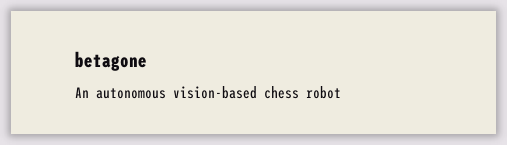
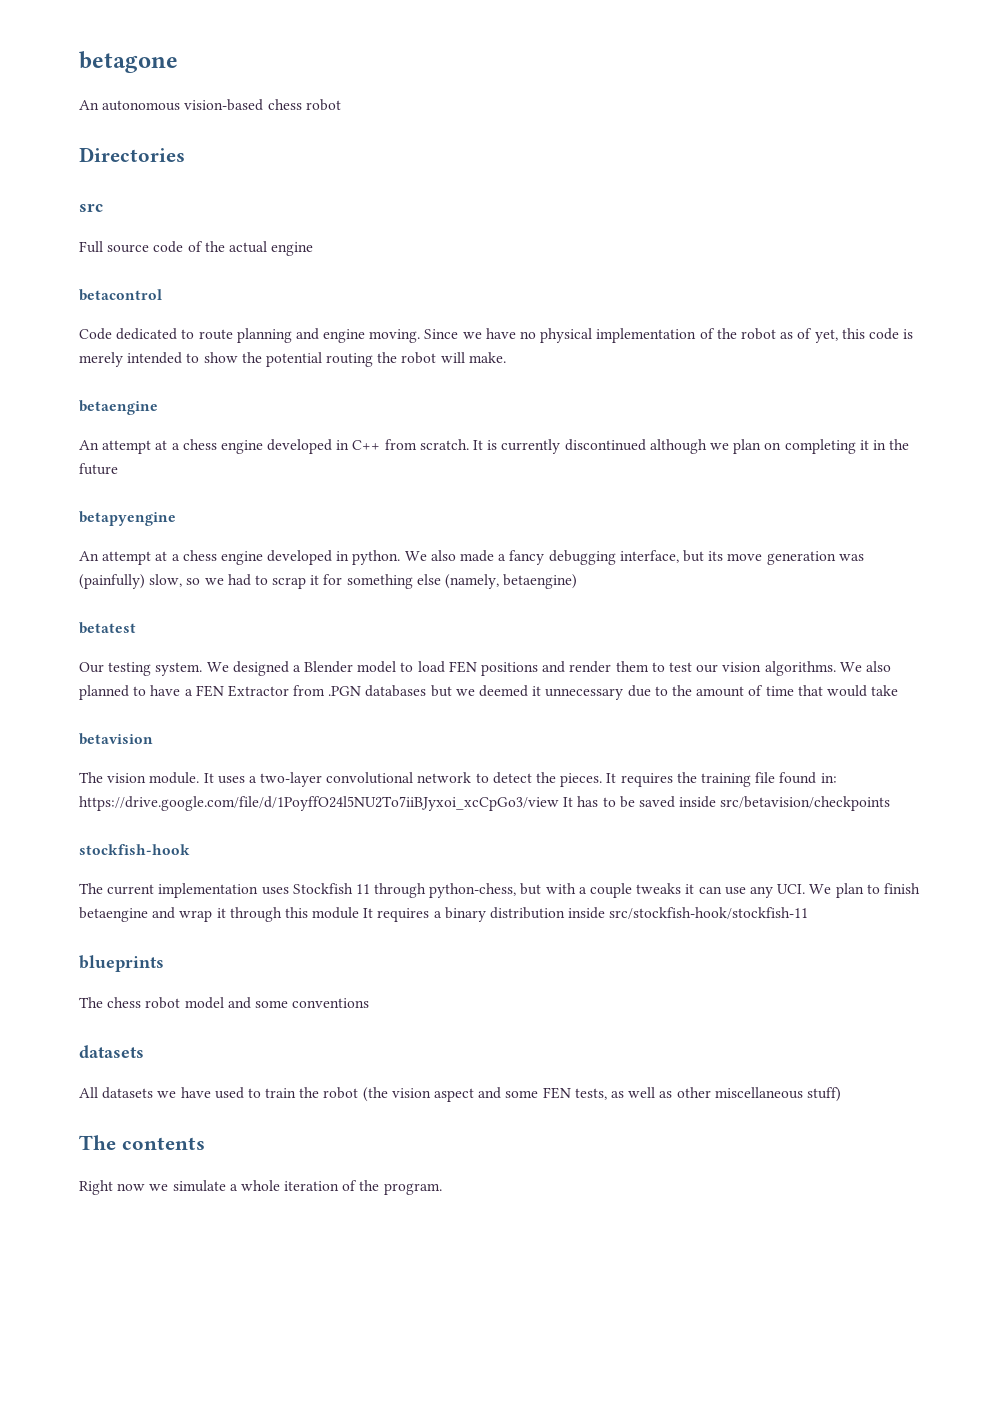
(341, 92) none -> [79,147,185,162] [79,204,103,212] [79,241,314,256] [79,289,162,301] [79,328,914,343] [79,352,506,367] [79,400,158,415] [79,439,910,454] [79,463,118,475] [79,511,176,526] [79,550,864,565] [79,574,578,589] [79,622,136,634] [79,661,891,676] [79,685,899,700] [79,733,153,745] [79,772,837,787] [79,796,891,811] [79,844,190,855] [79,883,920,898] [79,907,809,922] [79,955,164,972] [79,997,370,1009] [79,1045,144,1058] [79,1087,841,1102] [79,1135,205,1150] [79,1180,442,1195] // Directories // src // Full source code of the actual engine // betacontrol // Code dedicated to route planning and engine moving. Since we have no physical implementation of the robot as of yet, this code is merely intended to show the potential routing the robot will make. // betaengine // An attempt at a chess engine developed in C++ from scratch. It is currently discontinued although we plan on completing it in the future // betapyengine // An attempt at a chess engine developed in python. We also made a fancy debugging interface, but its move generation was (painfully) slow, so we had to scrap it for something else (namely, betaengine) // betatest // Our testing system. We designed a Blender model to load FEN positions and render them to test our vision algorithms. We also planned to have a FEN Extractor from .PGN databases but we deemed it unnecessary due to the amount of time that would take // betavision // The vision module. It uses a two-layer convolutional network to detect the pieces. It requires the training file found in: https://drive.google.com/file/d/1PoyffO24l5NU2To7iiBJyxoi_xcCpGo3/view It has to be saved inside src/betavision/checkpoints // stockfish-hook // The current implementation uses Stockfish 11 through python-chess, but with a couple tweaks it can use any UCI. We plan to finish betaengine and wrap it through this module It requires a binary distribution inside src/stockfish-hook/stockfish-11 // blueprints // The chess robot model and some conventions // datasets // All datasets we have used to train the robot (the vision aspect and some FEN tests, as well as other miscellaneous stuff) // The contents // Right now we simulate a whole iteration of the program.

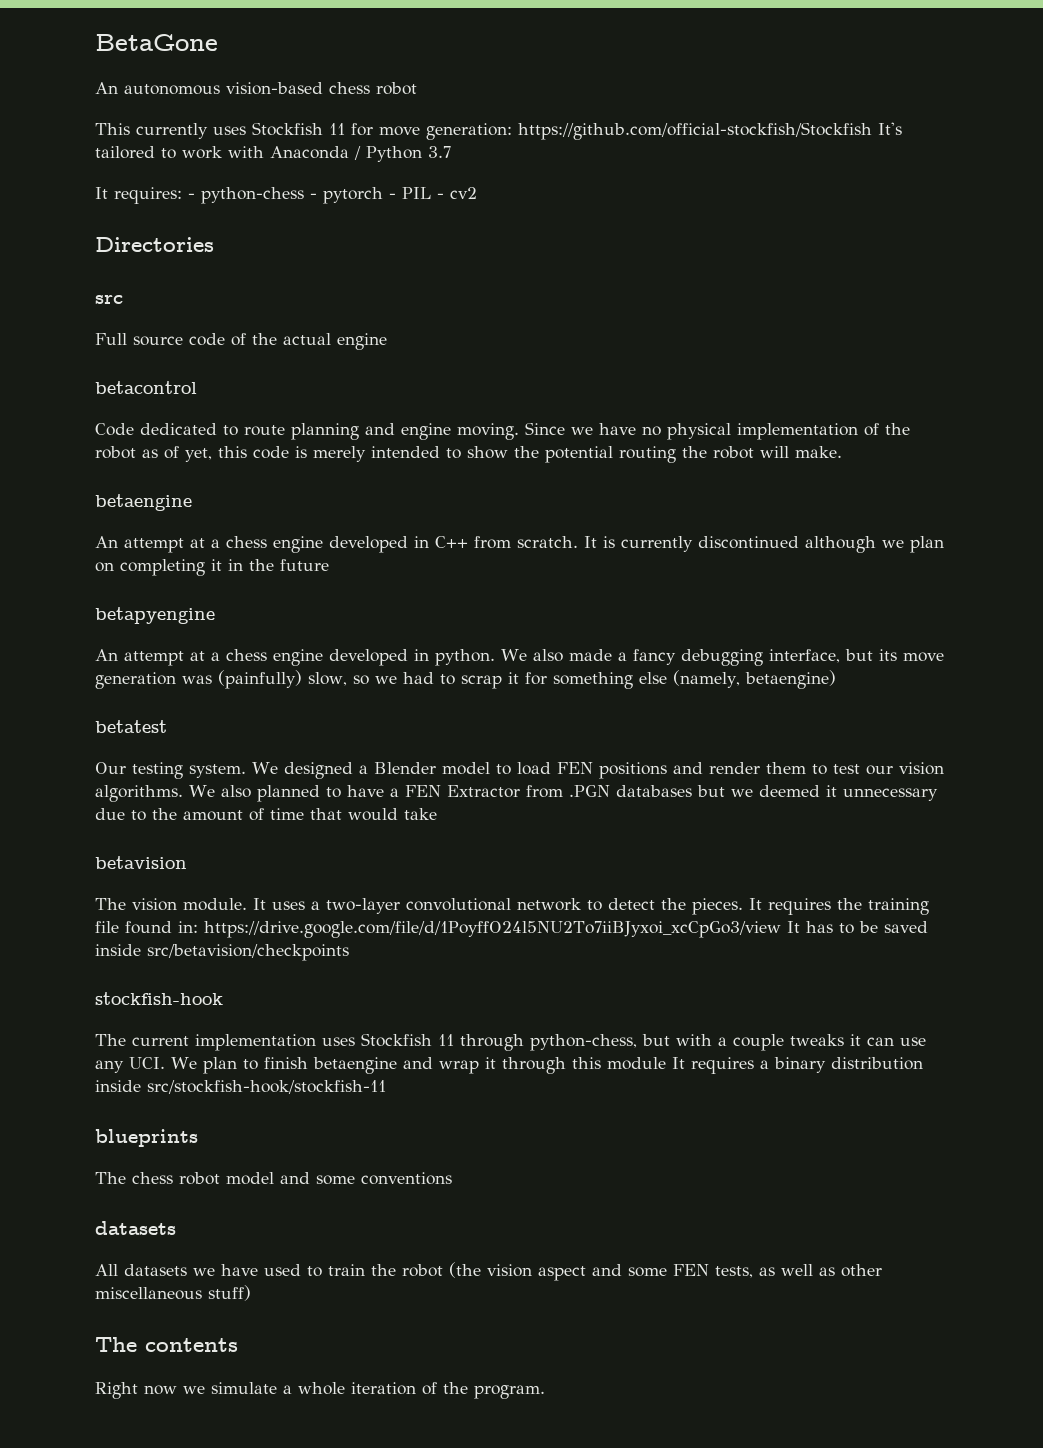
[79,51,178,73] betagone -> [95,34,218,51] BetaGone
(341, 105) none -> [95,122,902,140] [95,146,451,162] [95,187,477,204] // This currently uses Stockfish 11 for move generation: https://github.com/official-stockfish/Stockfish It's tailored to work with Anaconda / Python 3.7 // It requires: - python-chess - pytorch - PIL - cv2

